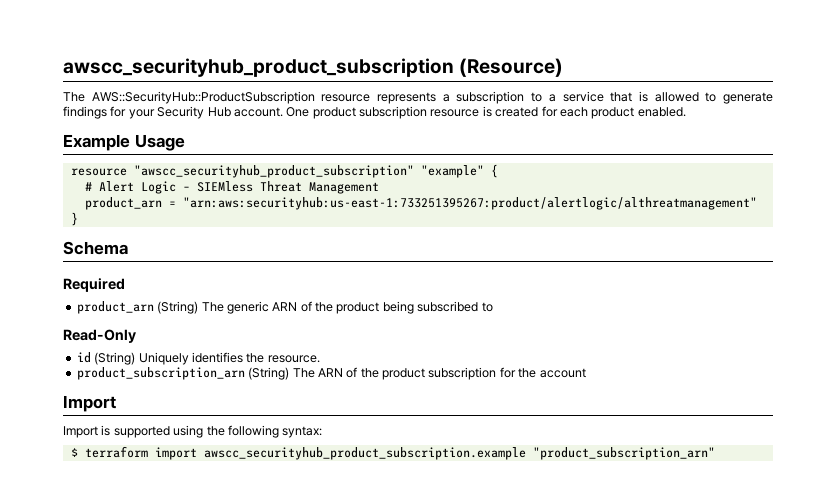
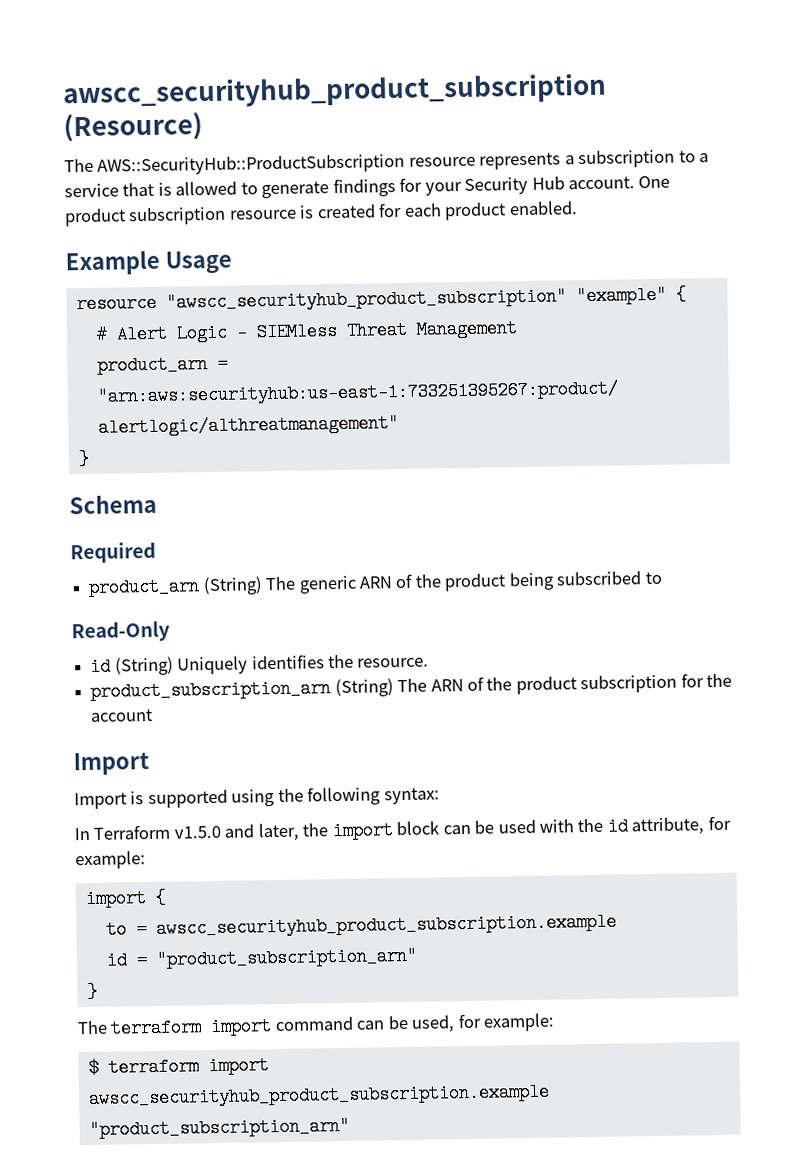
(323, 432) none -> [74,815,731,842] [75,850,146,870] [84,888,167,909] [105,912,617,939] [105,946,417,970] [86,982,98,1002] [77,1012,556,1038] // In Terraform v1.5.0 and later, the import block can be used with the id attribute, for example: // import { // to = awscc_securityhub_product_subscription.example // id = "product_subscription_arn" // } // The terraform import command can be used, for example:

